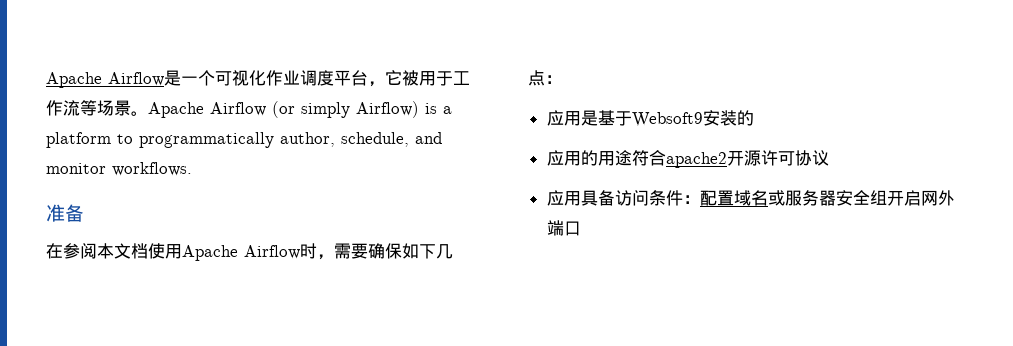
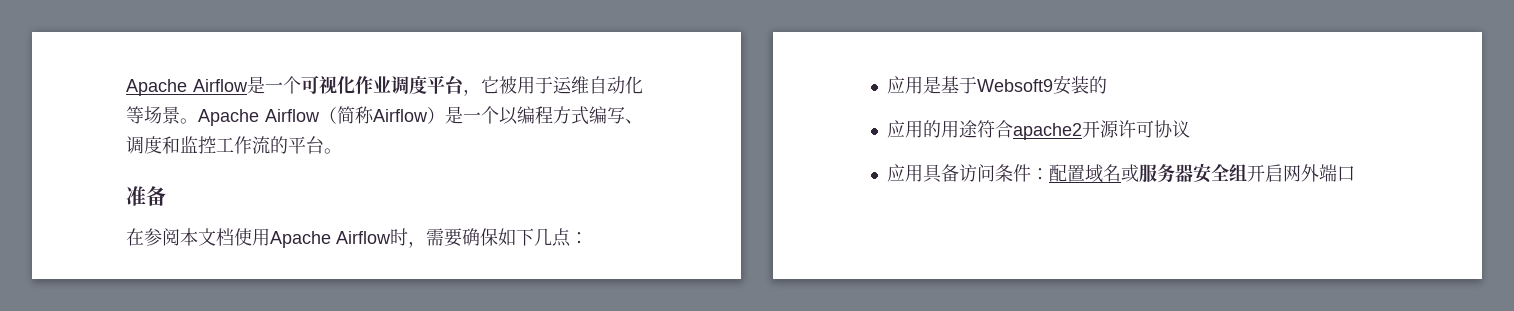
[453,71,470,85] [46,100,80,116] 工作流 -> [553,76,643,94] 运维自动化
[272,101,452,118] [46,132,442,148] [46,162,192,176] (or simply Airflow) is a platform to programmatically author, schedule, and monitor workflows. -> [319,106,643,125] [126,136,342,154] （简称Airflow）是一个以编程方式编写、调度和监控工作流的平台。

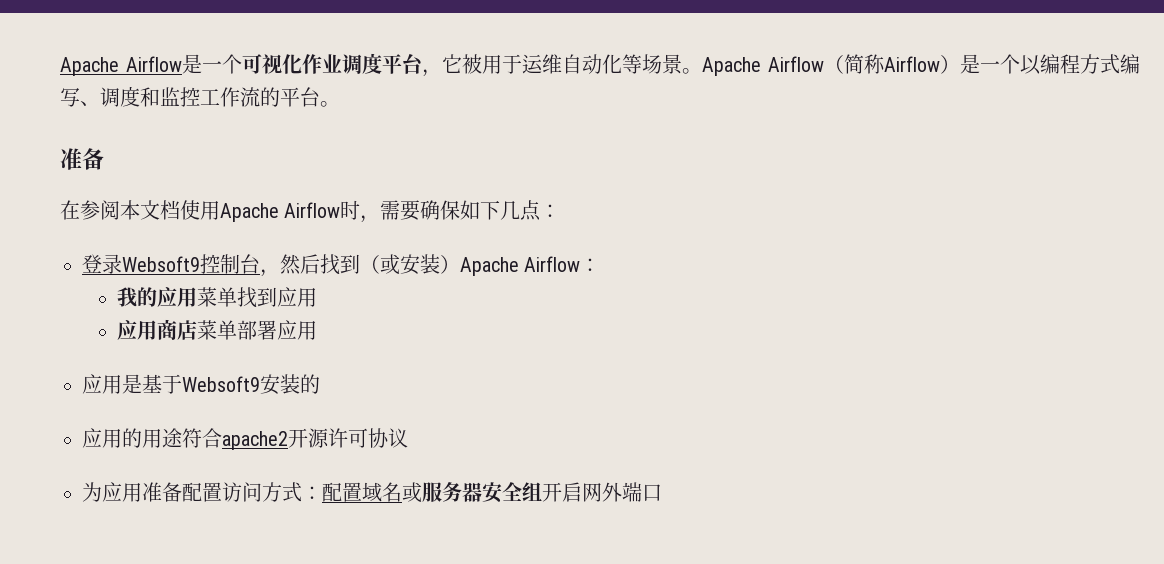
(588, 238) none -> [82,254,601,277] [117,287,318,308] [117,319,318,340] // 登录Websoft9控制台，然后找到（或安装）Apache Airflow： // 我的应用菜单找到应用 // 应用商店菜单部署应用
[886,164,1031,183] 应用具备访问条件 -> [82,482,302,502] 为应用准备配置访问方式

